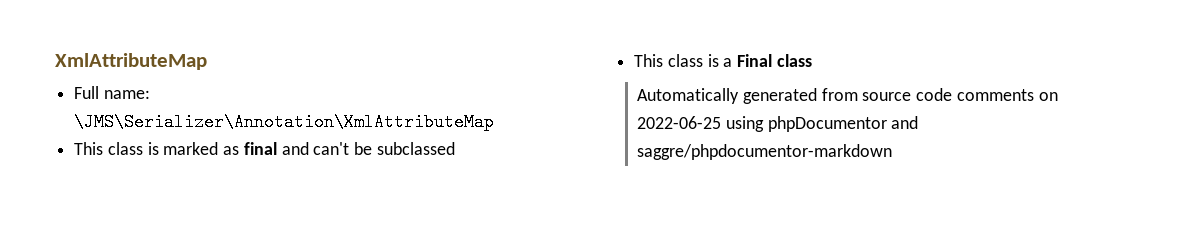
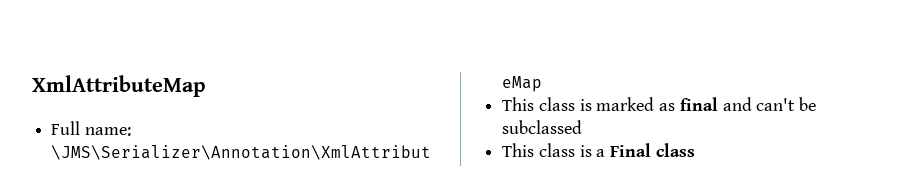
[637,88,1058,104] [637,116,919,132] [637,144,893,160] // Automatically generated from source code comments on 2022-06-25 using phpDocumentor and saggre/phpdocumentor-markdown -> (695, 150) none

